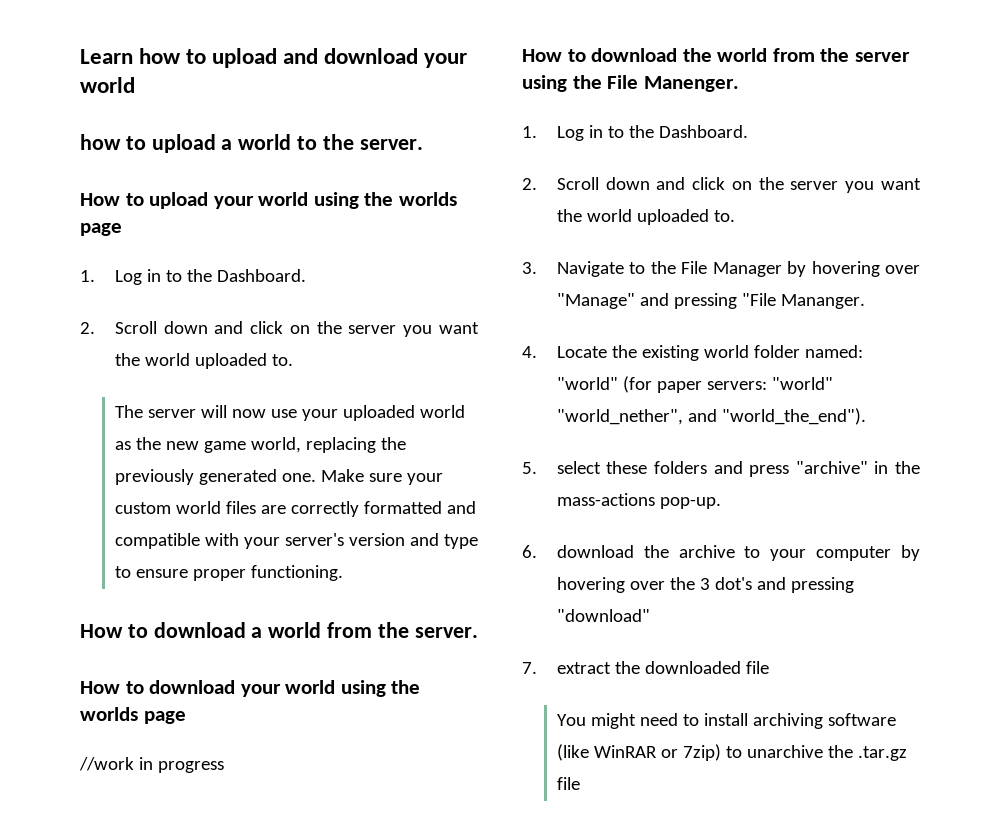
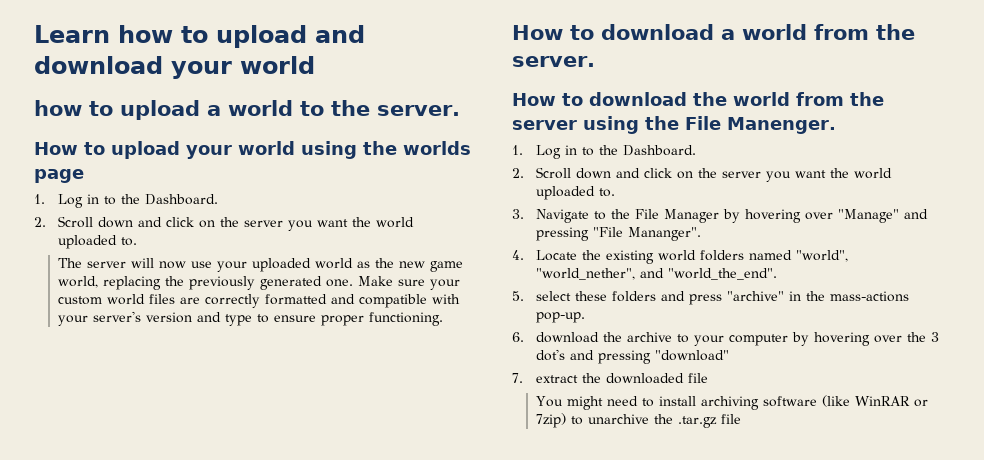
[80,680,421,697] [80,707,186,724] [79,757,224,773] // How to download your world using the worlds page // //work in progress -> (595, 61) none
[780,294,865,309] Mananger. -> [628,227,702,241] Mananger".
[753,345,863,358] [556,376,833,393] folder named: "world" (for paper servers: "world" -> [700,250,849,262] folders named "world",
[721,408,866,425] "world_the_end"). -> [668,268,778,280] "world_the_end".

